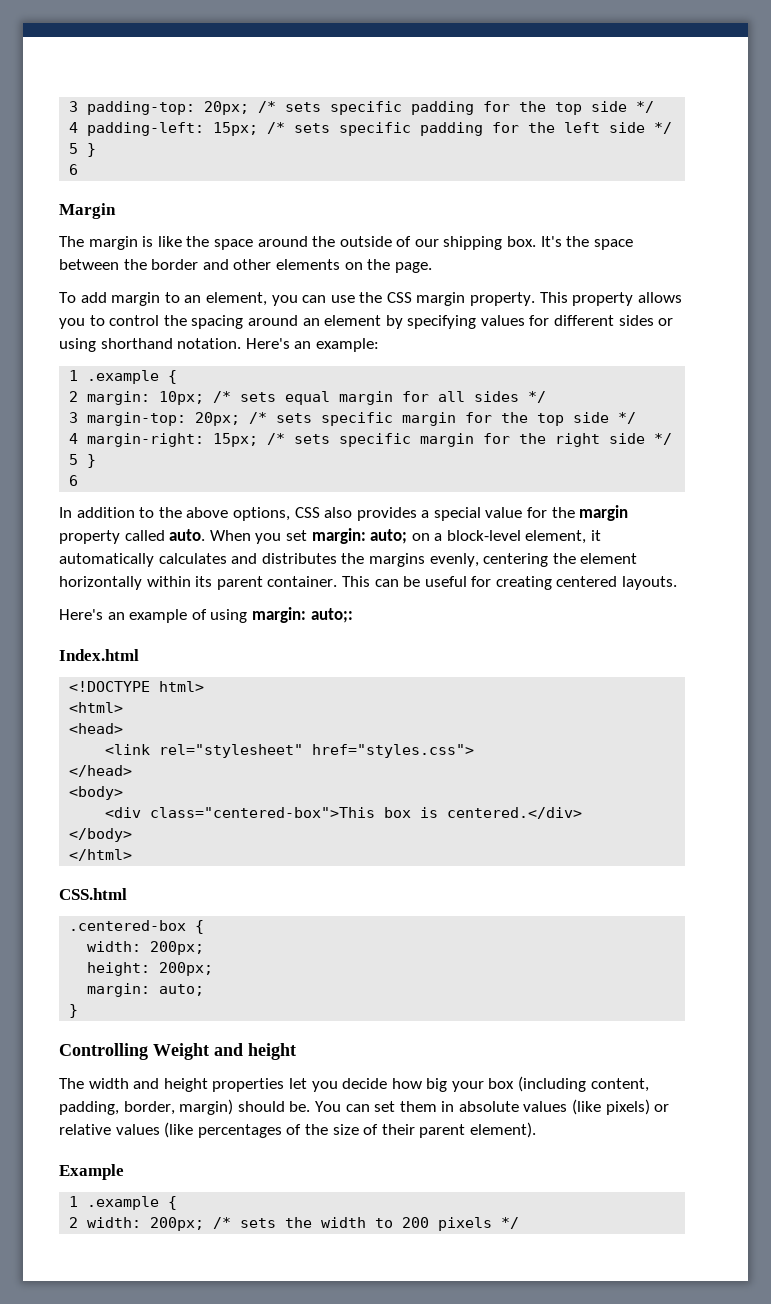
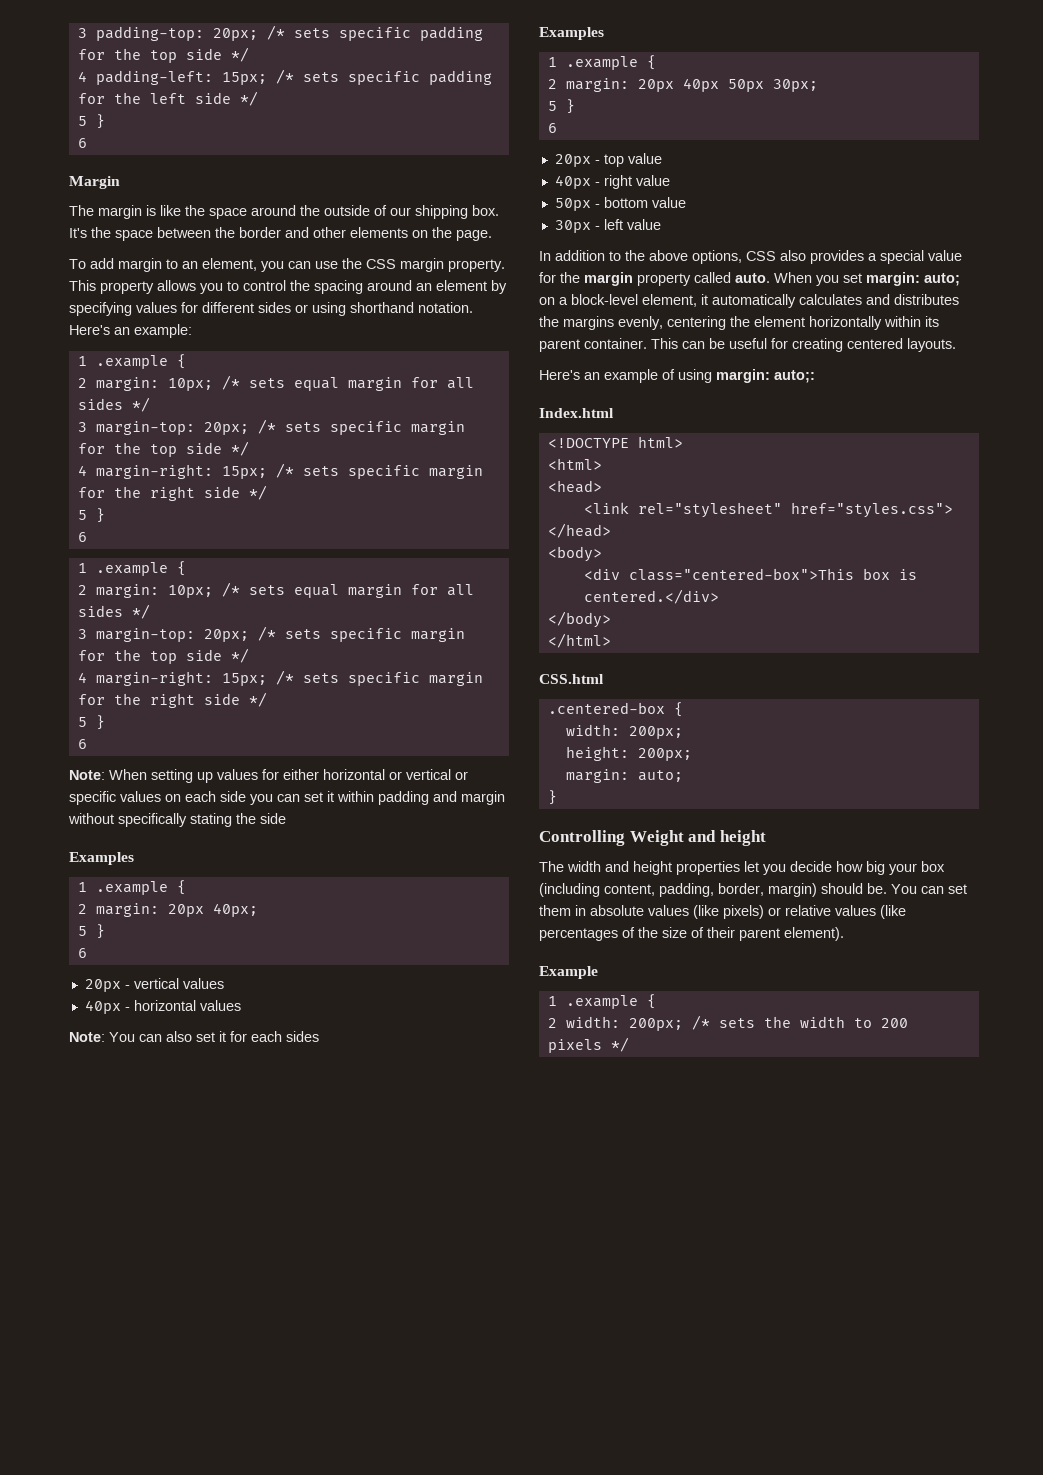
(79, 480) none -> [77,561,186,576] [77,582,474,598] [77,604,150,619] [77,626,465,642] [77,648,249,664] [77,670,483,686] [77,692,267,708] [77,715,105,730] [77,739,87,749] [69,769,468,783] [69,791,505,805] [68,813,286,827] [69,852,134,865] [77,880,186,895] [77,903,258,917] [77,924,105,939] [77,948,87,958] [84,978,224,992] [84,1000,241,1014] [69,1031,319,1042] [539,27,604,40] [547,55,656,70] [547,78,818,92] [547,99,575,114] [547,123,557,133] [554,153,662,167] [554,175,670,189] [554,197,686,211] [554,219,661,233] // 1 .example { // 2 margin: 10px; /* sets equal margin for all sides */ // 3 margin-top: 20px; /* sets specific margin for the top side */ // 4 margin-right: 15px; /* sets specific margin for the right side */ // 5 } // 6 // Note: When setting up values for either horizontal or vertical or specific values on each side you can set it within padding and margin without specifically stating the side // Examples // 1 .example { // 2 margin: 20px 40px; // 5 } // 6 // 20px - vertical values // 40px - horizontal values // Note: You can also set it for each sides // Examples // 1 .example { // 2 margin: 20px 40px 50px 30px; // 5 } // 6 // 20px - top value // 40px - right value // 50px - bottom value // 30px - left value

